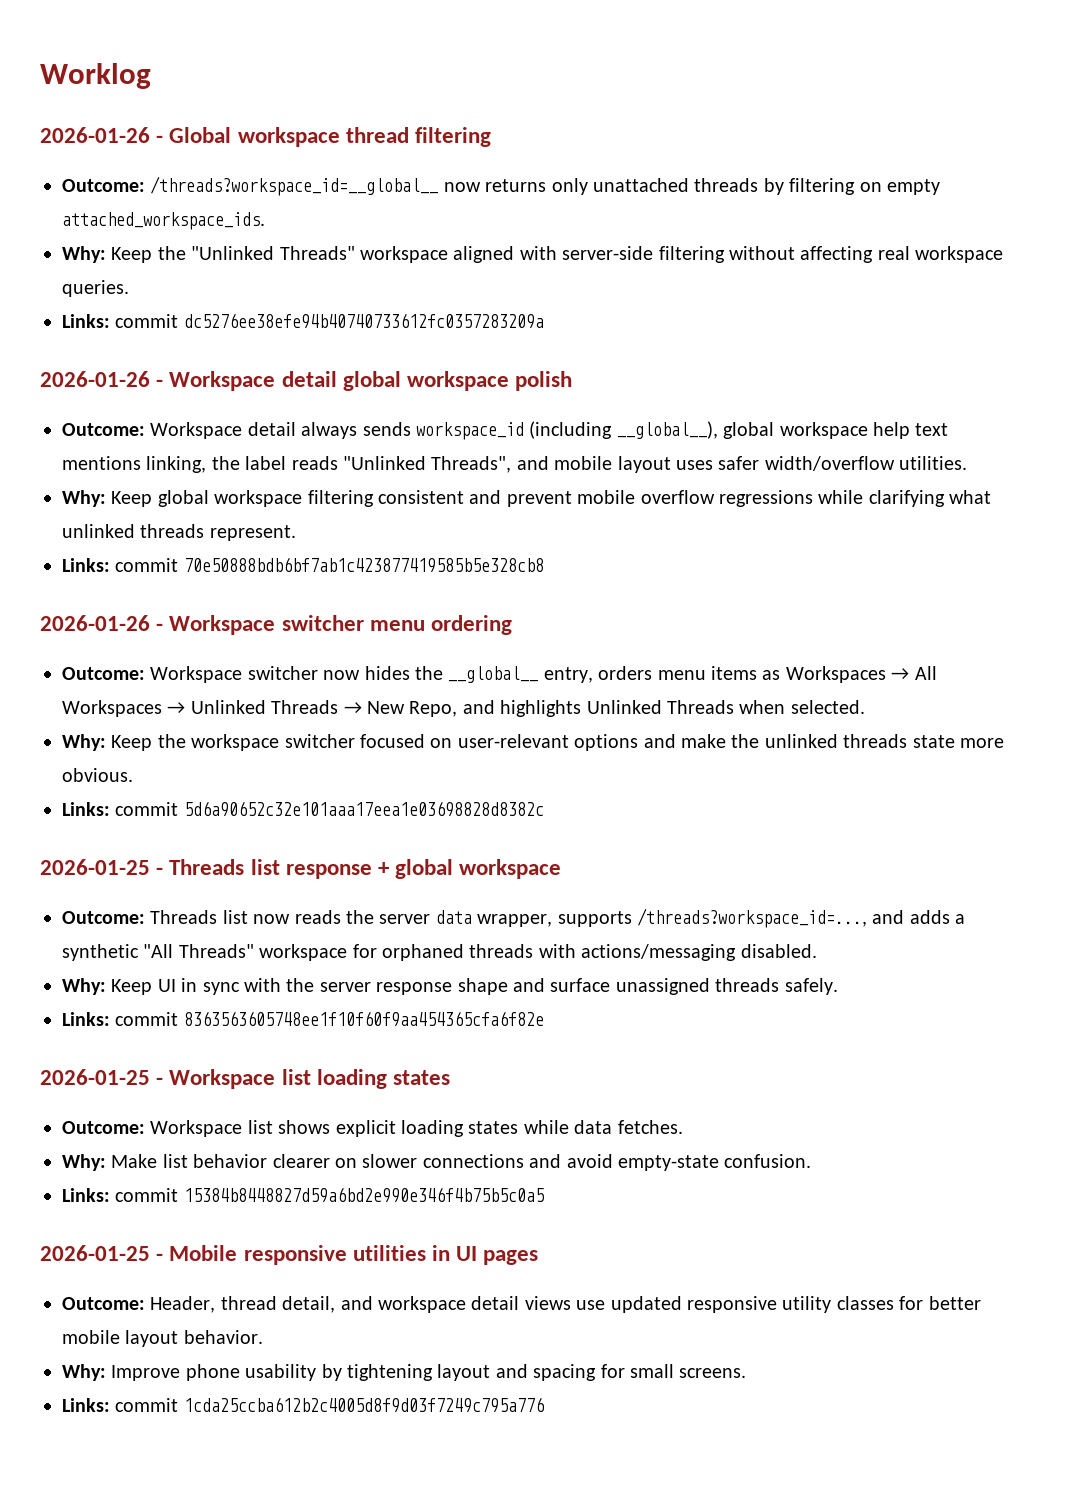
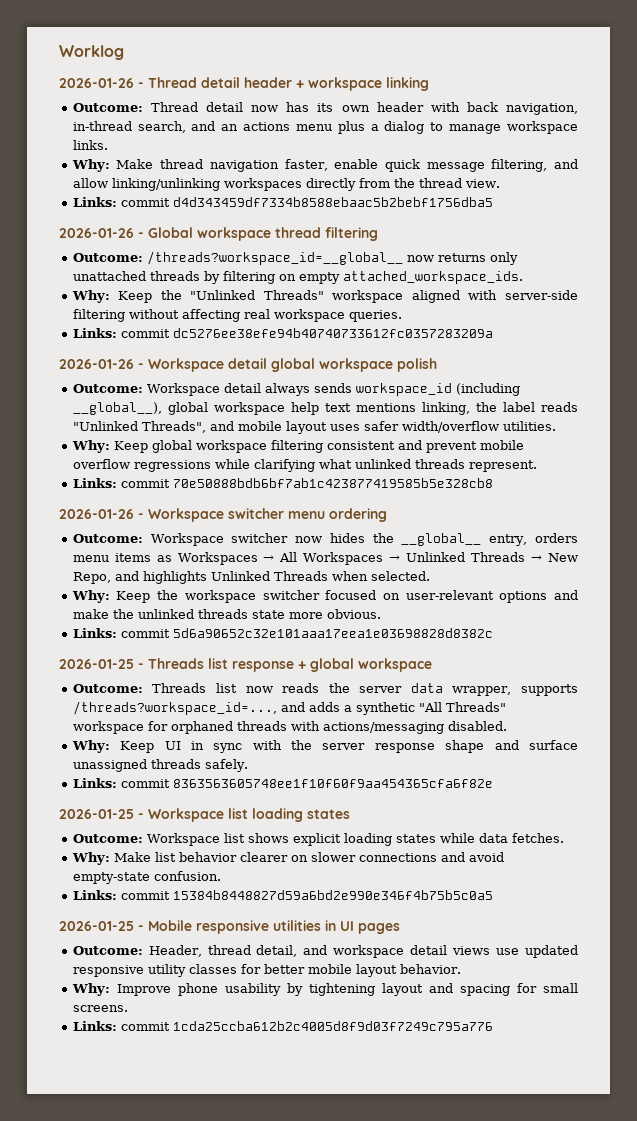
(151, 76) none -> [59,77,429,91] [72,102,578,115] [72,121,578,134] [72,140,108,150] [71,159,578,172] [72,178,500,191] [72,197,493,207] // 2026-01-26 - Thread detail header + workspace linking // Outcome: Thread detail now has its own header with back navigation, in-thread search, and an actions menu plus a dialog to manage workspace links. // Why: Make thread navigation faster, enable quick message filtering, and allow linking/unlinking workspaces directly from the thread view. // Links: commit d4d343459df7334b8588ebaac5b2bebf1756dba5

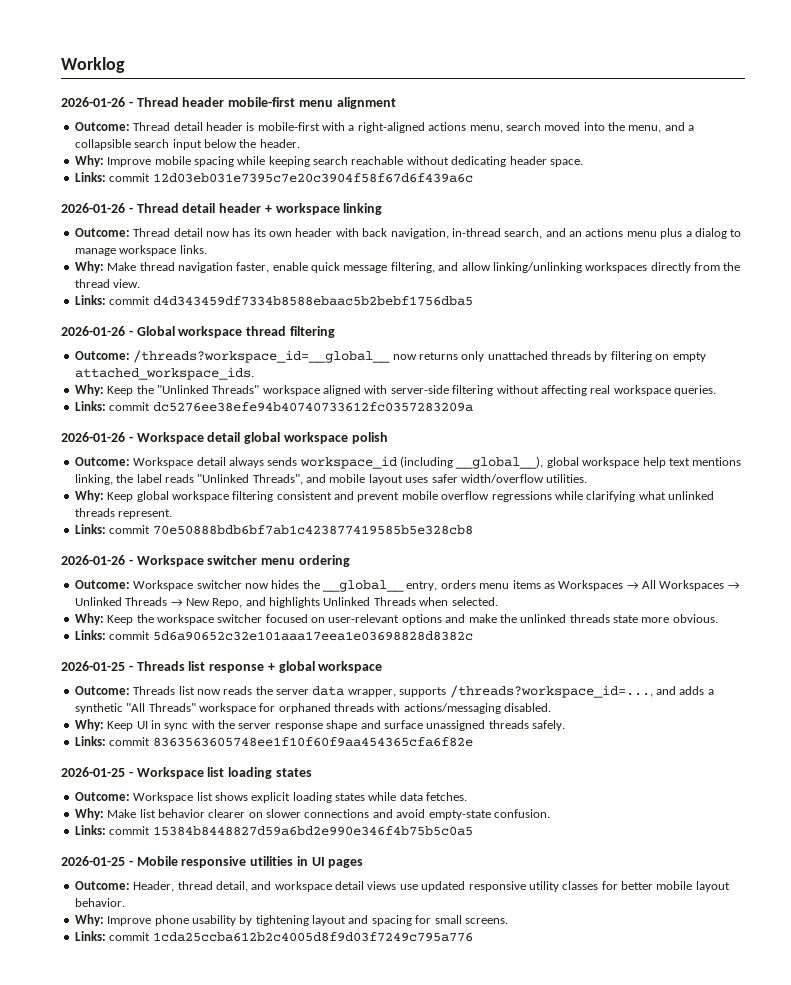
(124, 52) none -> [61,97,396,109] [74,122,695,133] [74,139,300,150] [74,155,583,167] [74,172,473,183] // 2026-01-26 - Thread header mobile-first menu alignment // Outcome: Thread detail header is mobile-first with a right-aligned actions menu, search moved into the menu, and a collapsible search input below the header. // Why: Improve mobile spacing while keeping search reachable without dedicating header space. // Links: commit 12d03eb031e7395c7e20c3904f58f67d6f439a6c

